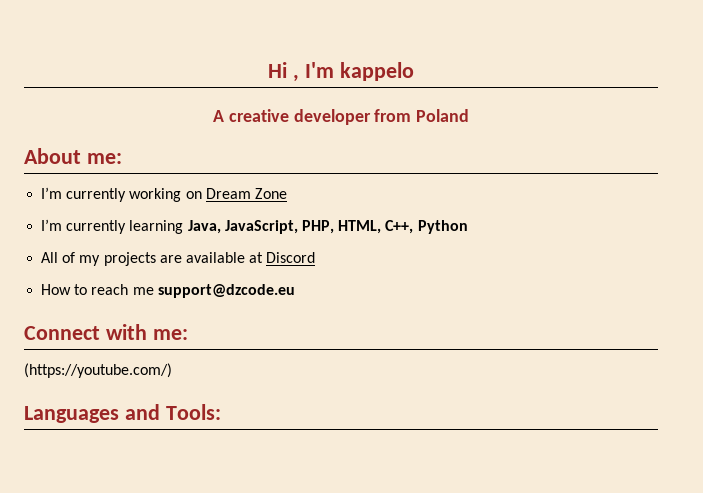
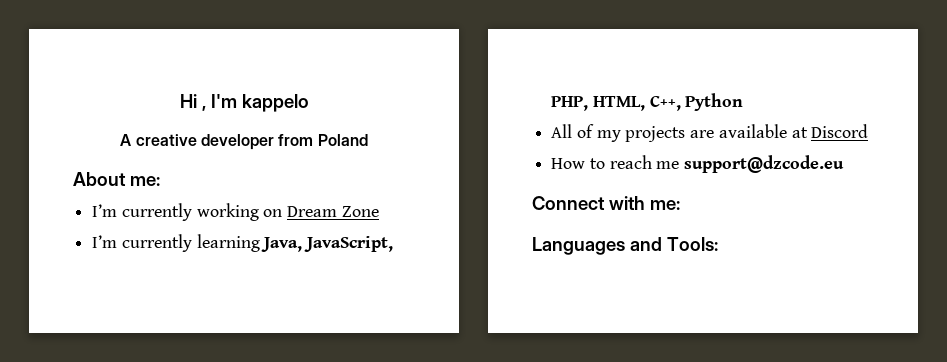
[24,363,172,378] // (https://youtube.com/) -> (680, 205) none

